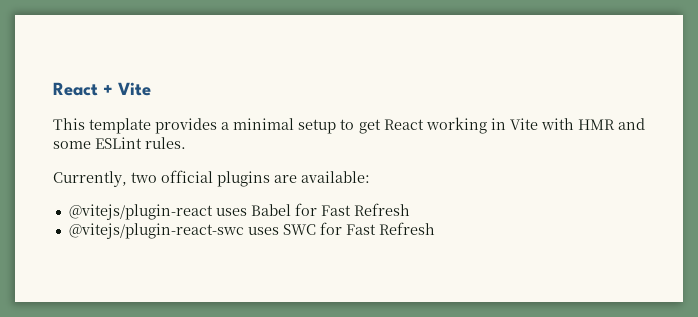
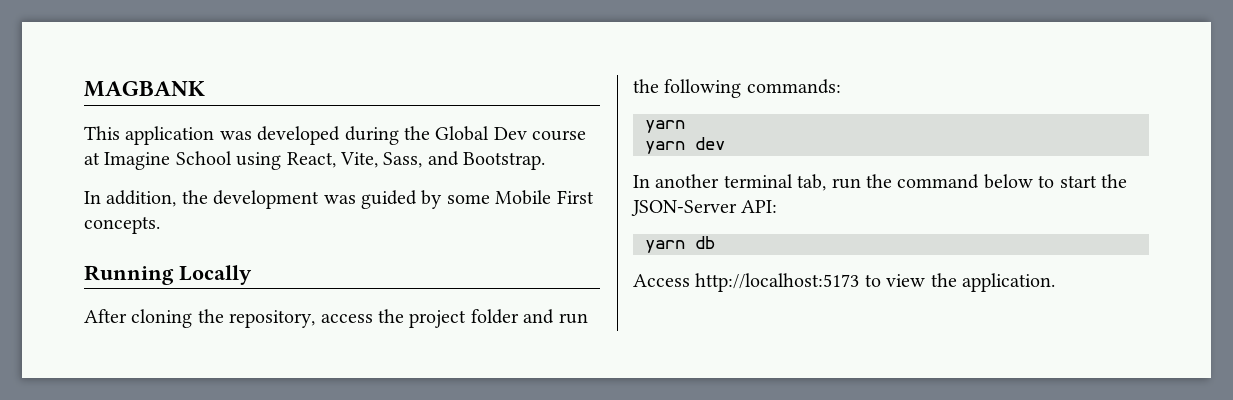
[53,82,151,96] [53,117,645,134] [53,137,186,149] [53,170,370,187] [68,203,410,220] [68,222,435,239] React + Vite // This template provides a minimal setup to get React working in Vite with HMR and some ESLint rules. // Currently, two official plugins are available: // @vitejs/plugin-react uses Babel for Fast Refresh // @vitejs/plugin-react-swc uses SWC for Fast Refresh -> [84,81,205,97] [84,126,587,145] [84,151,546,170] [84,190,594,209] [84,216,160,234] [84,265,252,285] [84,309,588,328] [633,79,841,98] [645,120,685,133] [645,137,725,154] [633,174,1127,191] [631,200,778,216] [645,236,715,253] [633,273,1055,292] MAGBANK // This application was developed during the Global Dev course at Imagine School using React, Vite, Sass, and Bootstrap. // In addition, the development was guided by some Mobile First concepts. // Running Locally // After cloning the repository, access the project folder and run the following commands: // yarn // yarn dev // In another terminal tab, run the command below to start the JSON-Server API: // yarn db // Access http://localhost:5173 to view the application.

